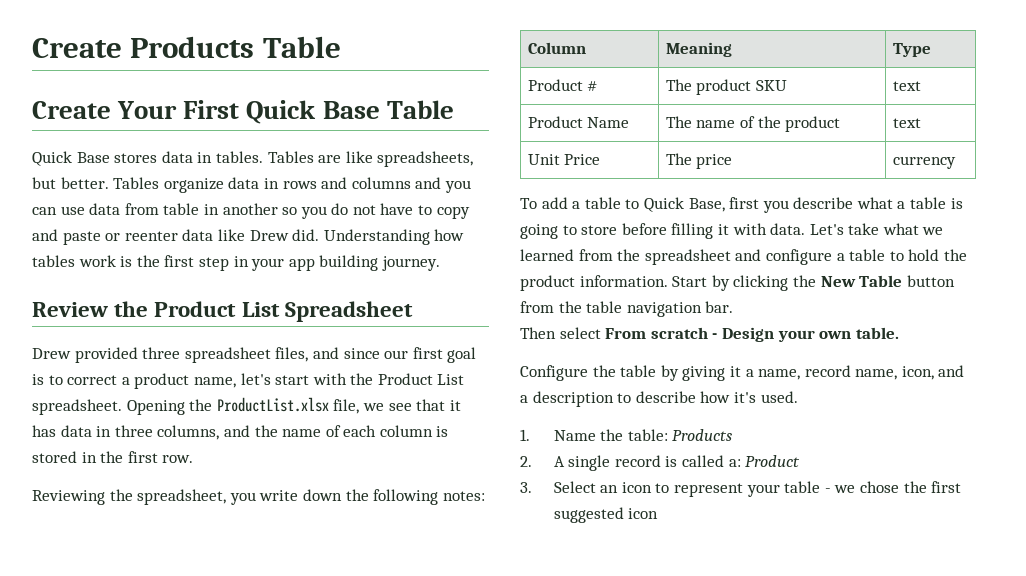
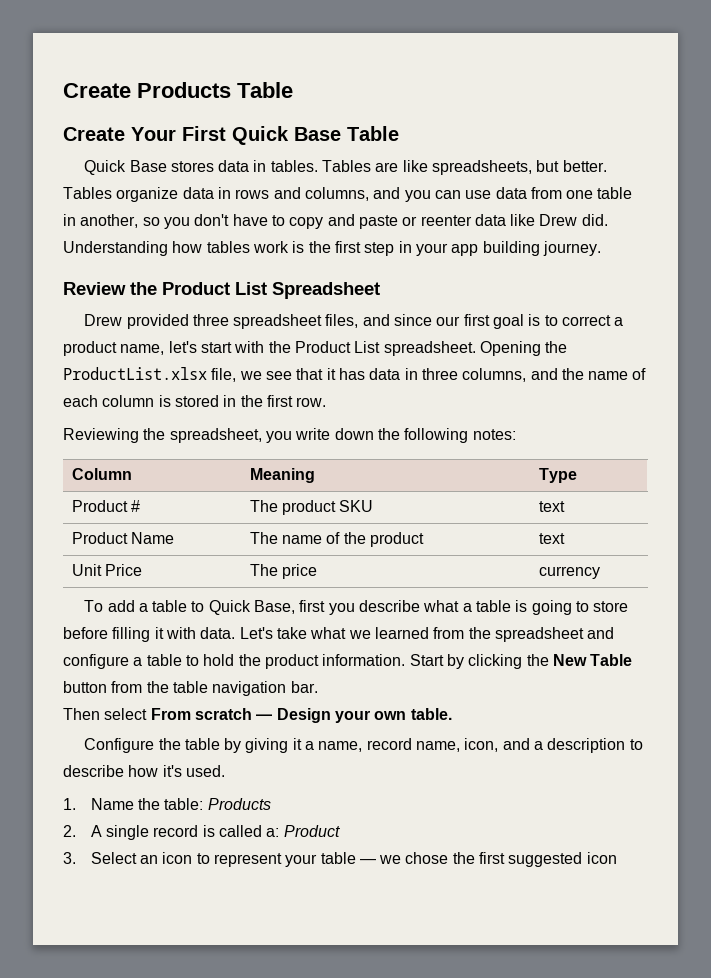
[351,177,411,189] columns -> [304,187,369,201] columns,
(159, 209) none -> [566,190,594,199] one
[222,203,278,215] another -> [80,214,139,228] another,
[331,203,376,215] do not -> [194,214,230,226] don't
[712,333,718,339] - -> [256,714,273,720] —
[824,488,831,493] - -> [359,859,376,864] —

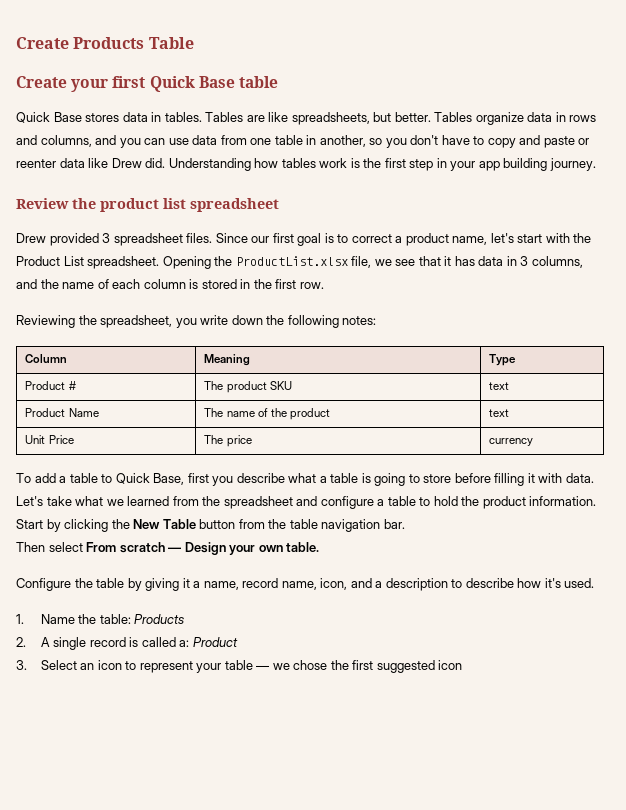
[131,126,399,145] Your First Quick Base Table -> [71,76,278,92] your first Quick Base table
[162,282,380,299] Product List Spreadsheet -> [100,198,279,212] product list spreadsheet
[192,314,433,329] three spreadsheet files, and since -> [102,233,248,246] 3 spreadsheet files. Since
[421,368,458,380] three -> [520,256,529,266] 3

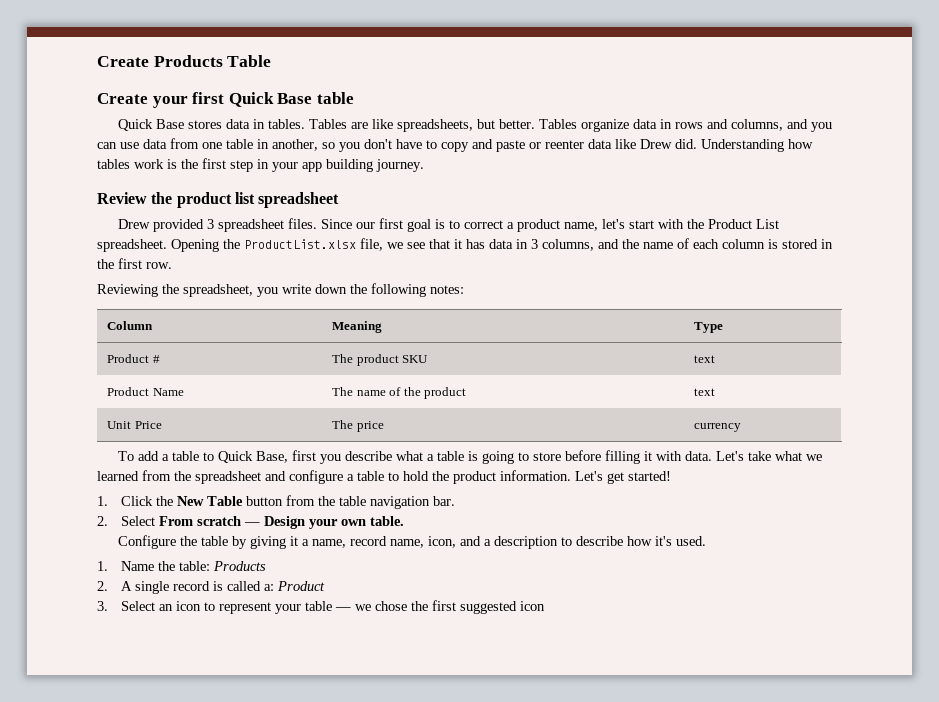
[16,519,109,532] Start by clicking -> [575,471,671,484] [97,496,154,506] Let's get started! // 1. Click
[16,542,83,552] Then select -> [97,516,156,526] 2. Select

